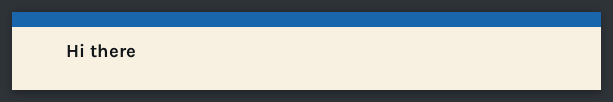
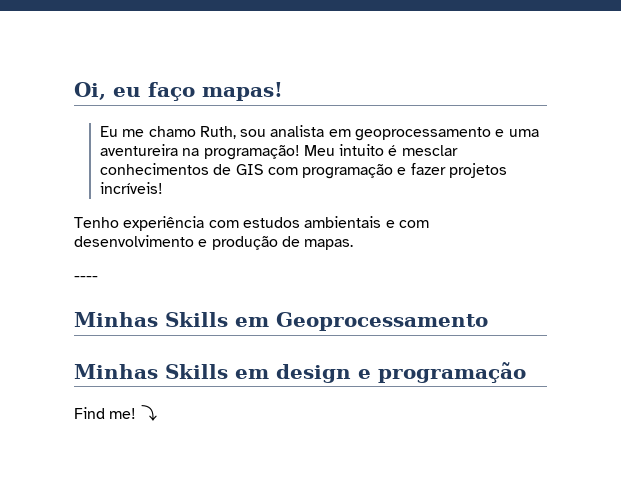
[66,43,136,58] Hi there -> [74,82,283,101] [99,125,539,141] [99,144,458,160] [99,163,508,179] [99,182,163,194] [74,216,429,231] [74,235,354,250] [74,276,98,281] [74,312,488,331] [74,362,526,383] [74,405,157,421] Oi, eu faço mapas! // Eu me chamo Ruth, sou analista em geoprocessamento e uma aventureira na programação! Meu intuito é mesclar conhecimentos de GIS com programação e fazer projetos incríveis! // Tenho experiência com estudos ambientais e com desenvolvimento e produção de mapas. // ---- // Minhas Skills em Geoprocessamento // Minhas Skills em design e programação // Find me! ⤵

